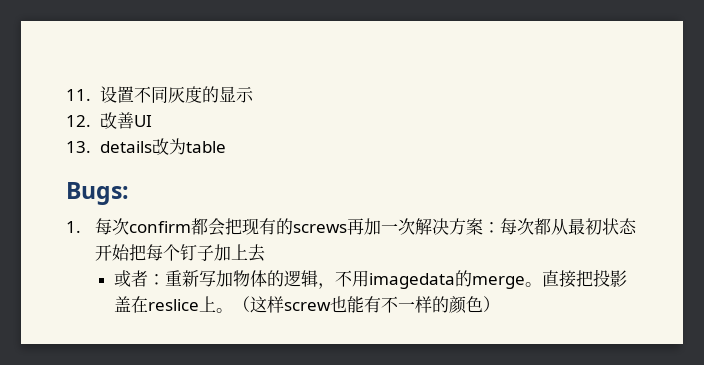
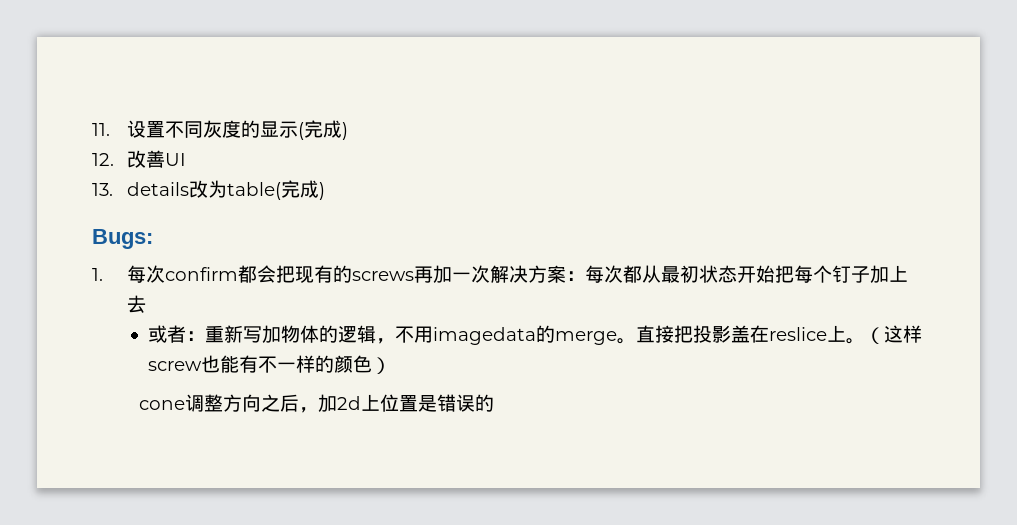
(254, 94) none -> [298,120,349,140] (完成)
[185,141,226,153] table -> [227,180,326,200] table(完成)
(501, 304) none -> [139,394,495,413] // cone调整方向之后，加2d上位置是错误的

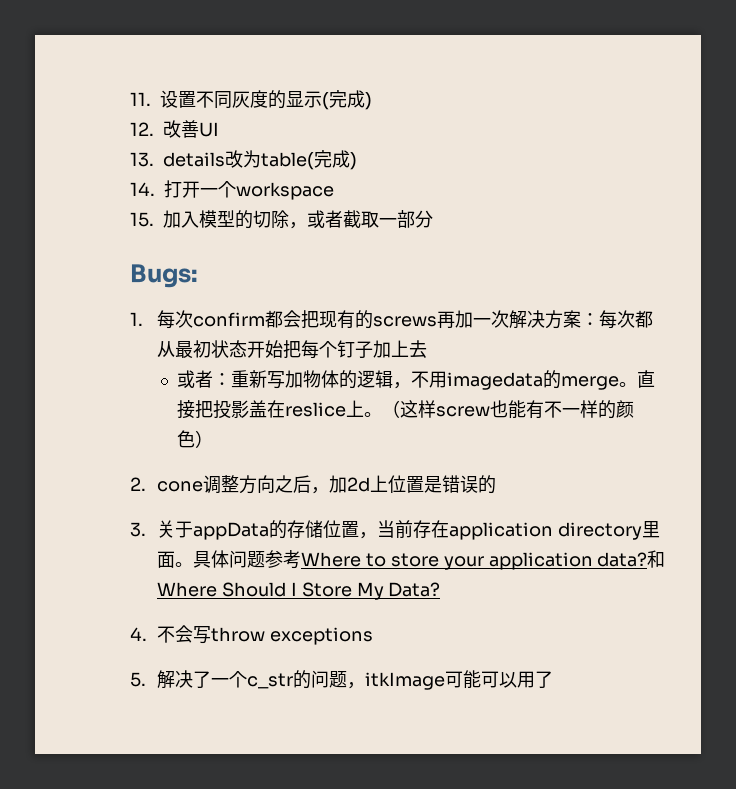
(326, 191) none -> [130,180,334,200] [130,210,433,229] // 14.打开一个workspace // 15.加入模型的切除，或者截取一部分
(391, 365) none -> [130,477,146,491] 2.
(495, 403) none -> [130,520,661,540] [157,550,666,570] [157,582,441,600] [130,625,374,645] [130,670,554,690] // 3.关于appData的存储位置，当前存在application directory里面。具体问题参考Where to store your application data?和Where Should I Store My Data? // 4.不会写throw exceptions // 5.解决了一个c_str的问题，itkImage可能可以用了

